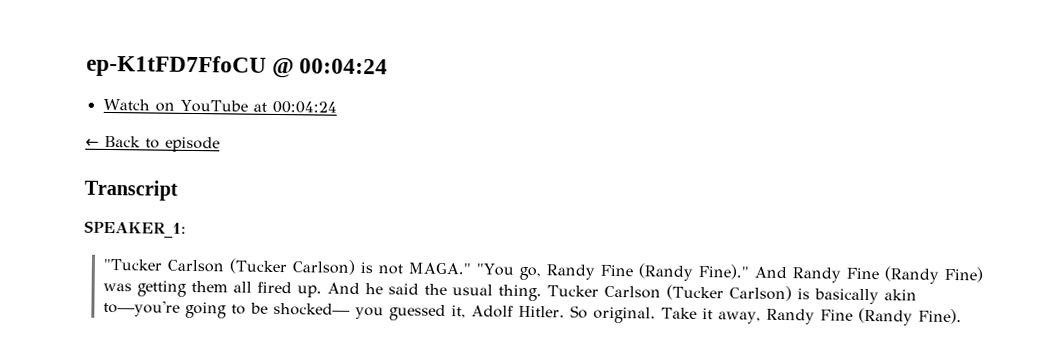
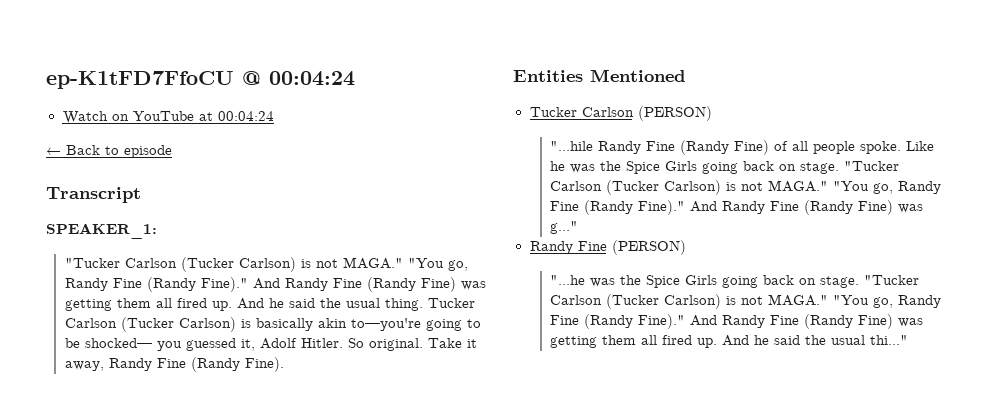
(962, 316) none -> [513,69,685,82] [529,106,712,121] [550,140,935,155] [550,161,900,174] [550,180,942,195] [550,200,924,215] [550,221,579,234] [529,240,686,255] [550,275,920,288] [550,294,942,309] [550,314,924,329] [550,335,909,348] // Entities Mentioned // Tucker Carlson (PERSON) // "...hile Randy Fine (Randy Fine) of all people spoke. Like he was the Spice Girls going back on stage. "Tucker Carlson (Tucker Carlson) is not MAGA." "You go, Randy Fine (Randy Fine)." And Randy Fine (Randy Fine) was g..." // Randy Fine (PERSON) // "...he was the Spice Girls going back on stage. "Tucker Carlson (Tucker Carlson) is not MAGA." "You go, Randy Fine (Randy Fine)." And Randy Fine (Randy Fine) was getting them all fired up. And he said the usual thi..."

